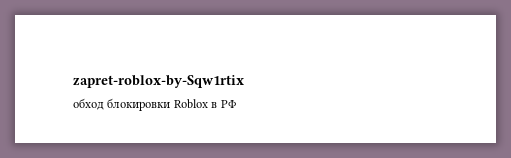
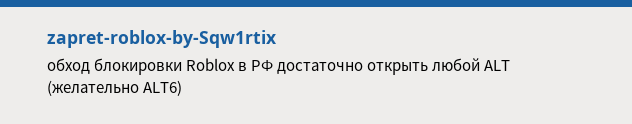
(236, 104) none -> [277,58,511,75] [47,80,183,96] достаточно открыть любой ALT (желательно ALT6)

